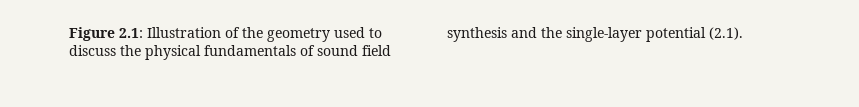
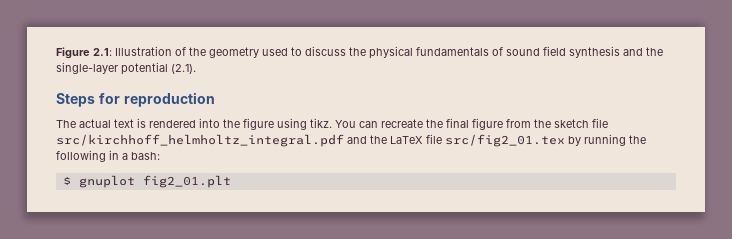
(743, 33) none -> [56,92,215,107] [56,118,608,130] [56,134,646,147] [56,150,160,162] [62,175,231,188] // Steps for reproduction // The actual text is rendered into the figure using tikz. You can recreate the final figure from the sketch file src/kirchhoff_helmholtz_integral.pdf and the LaTeX file src/fig2_01.tex by running the following in a bash: // $ gnuplot fig2_01.plt

